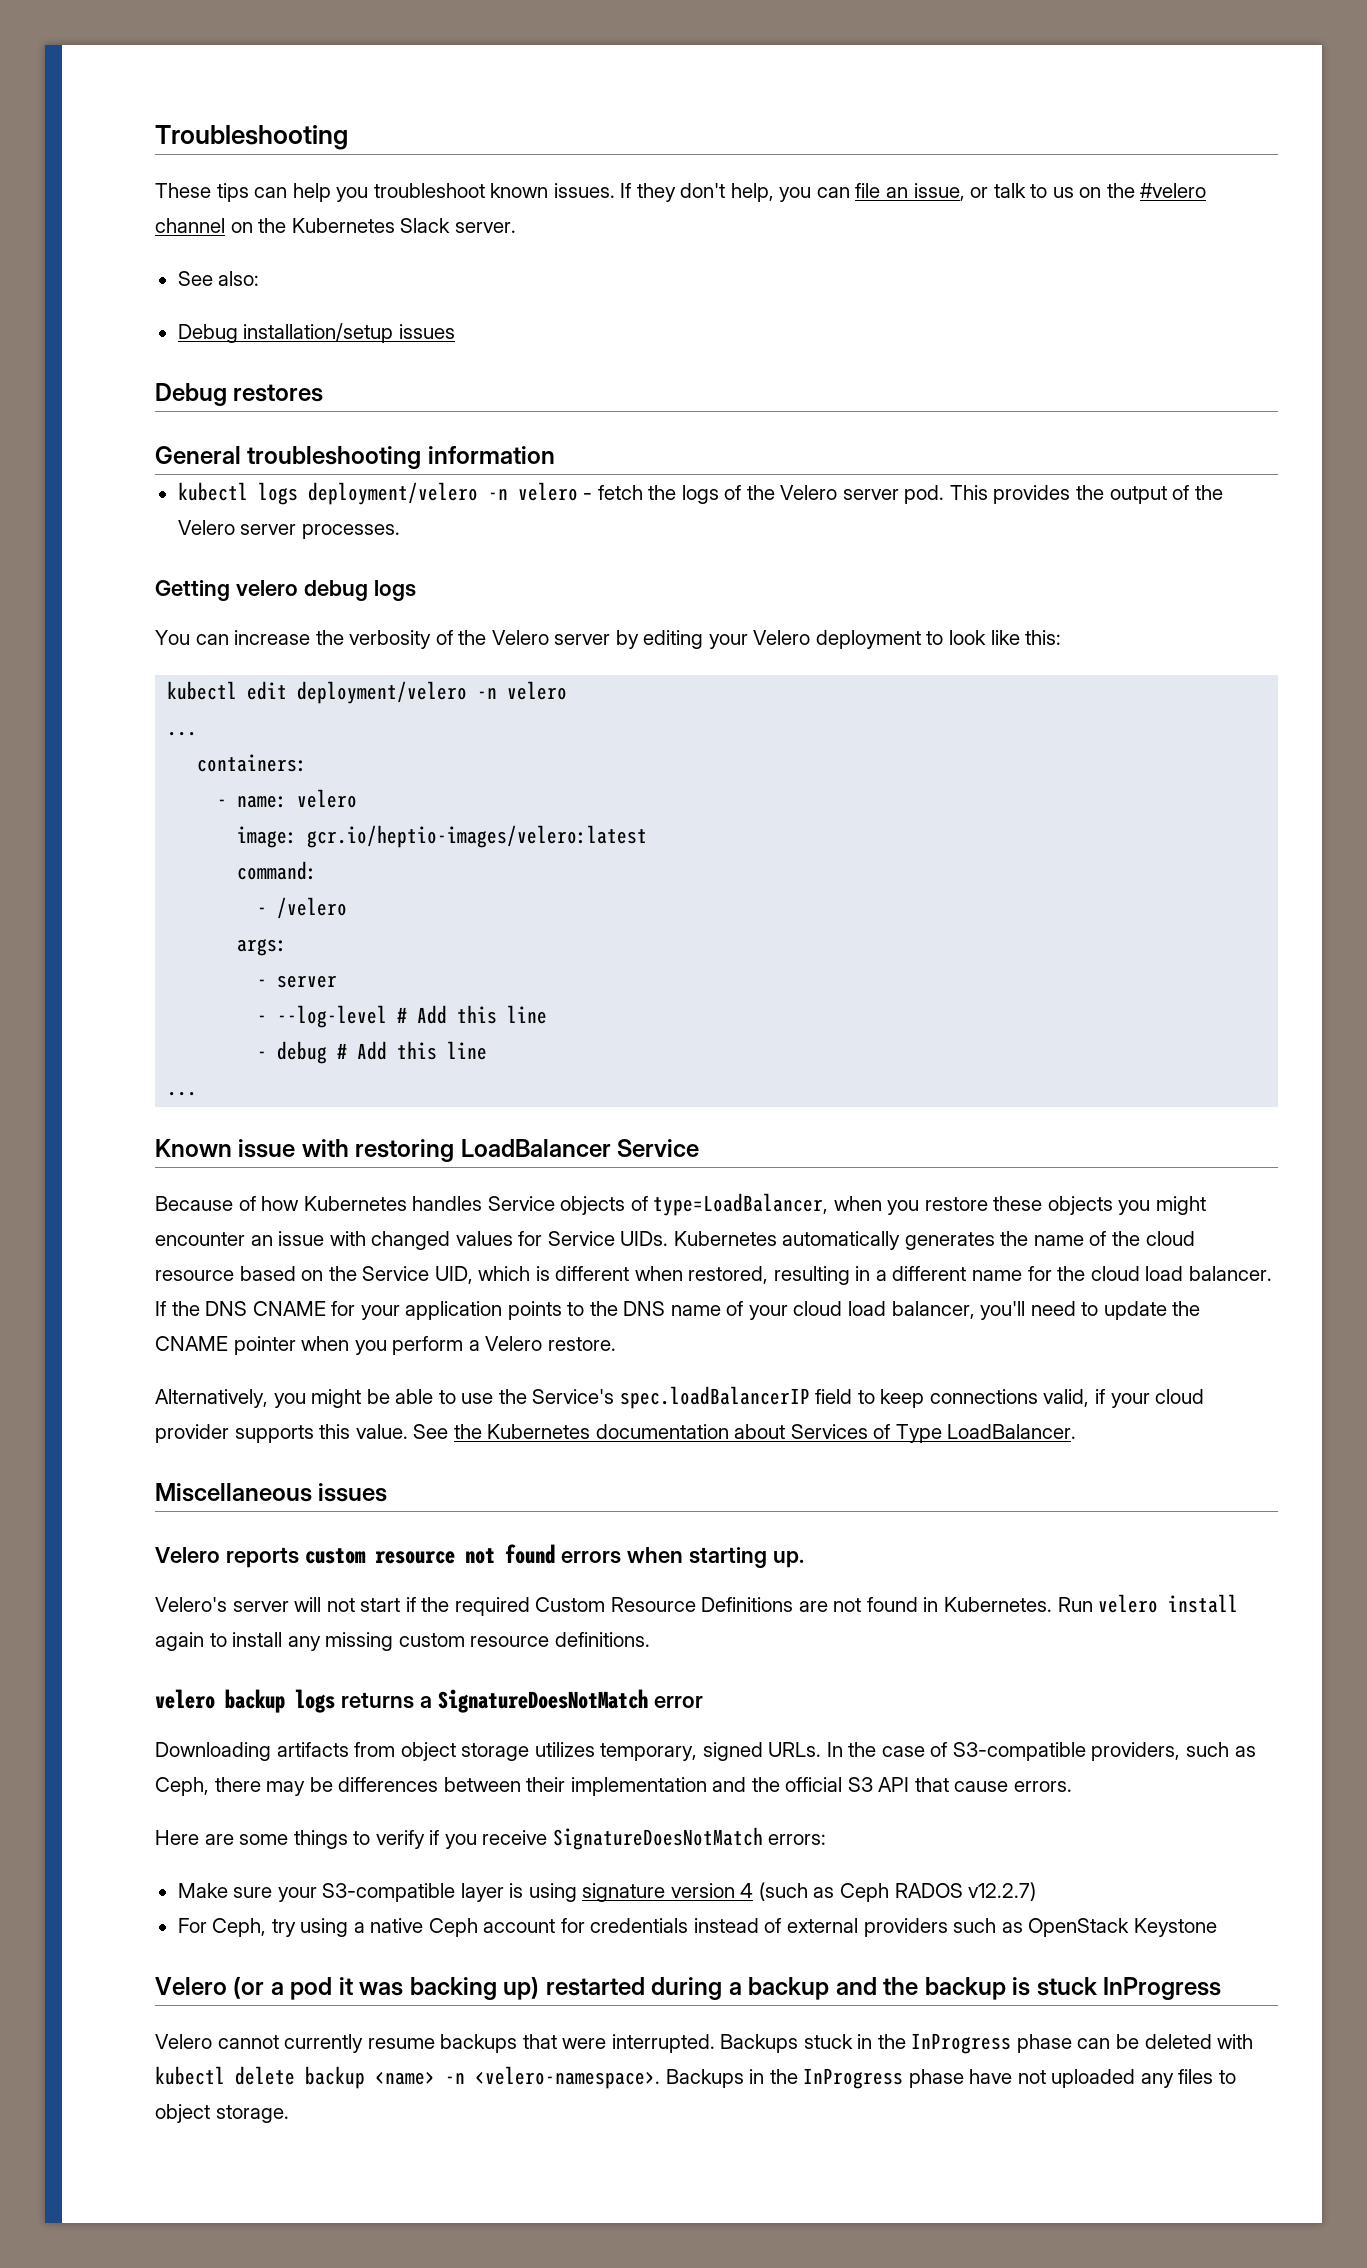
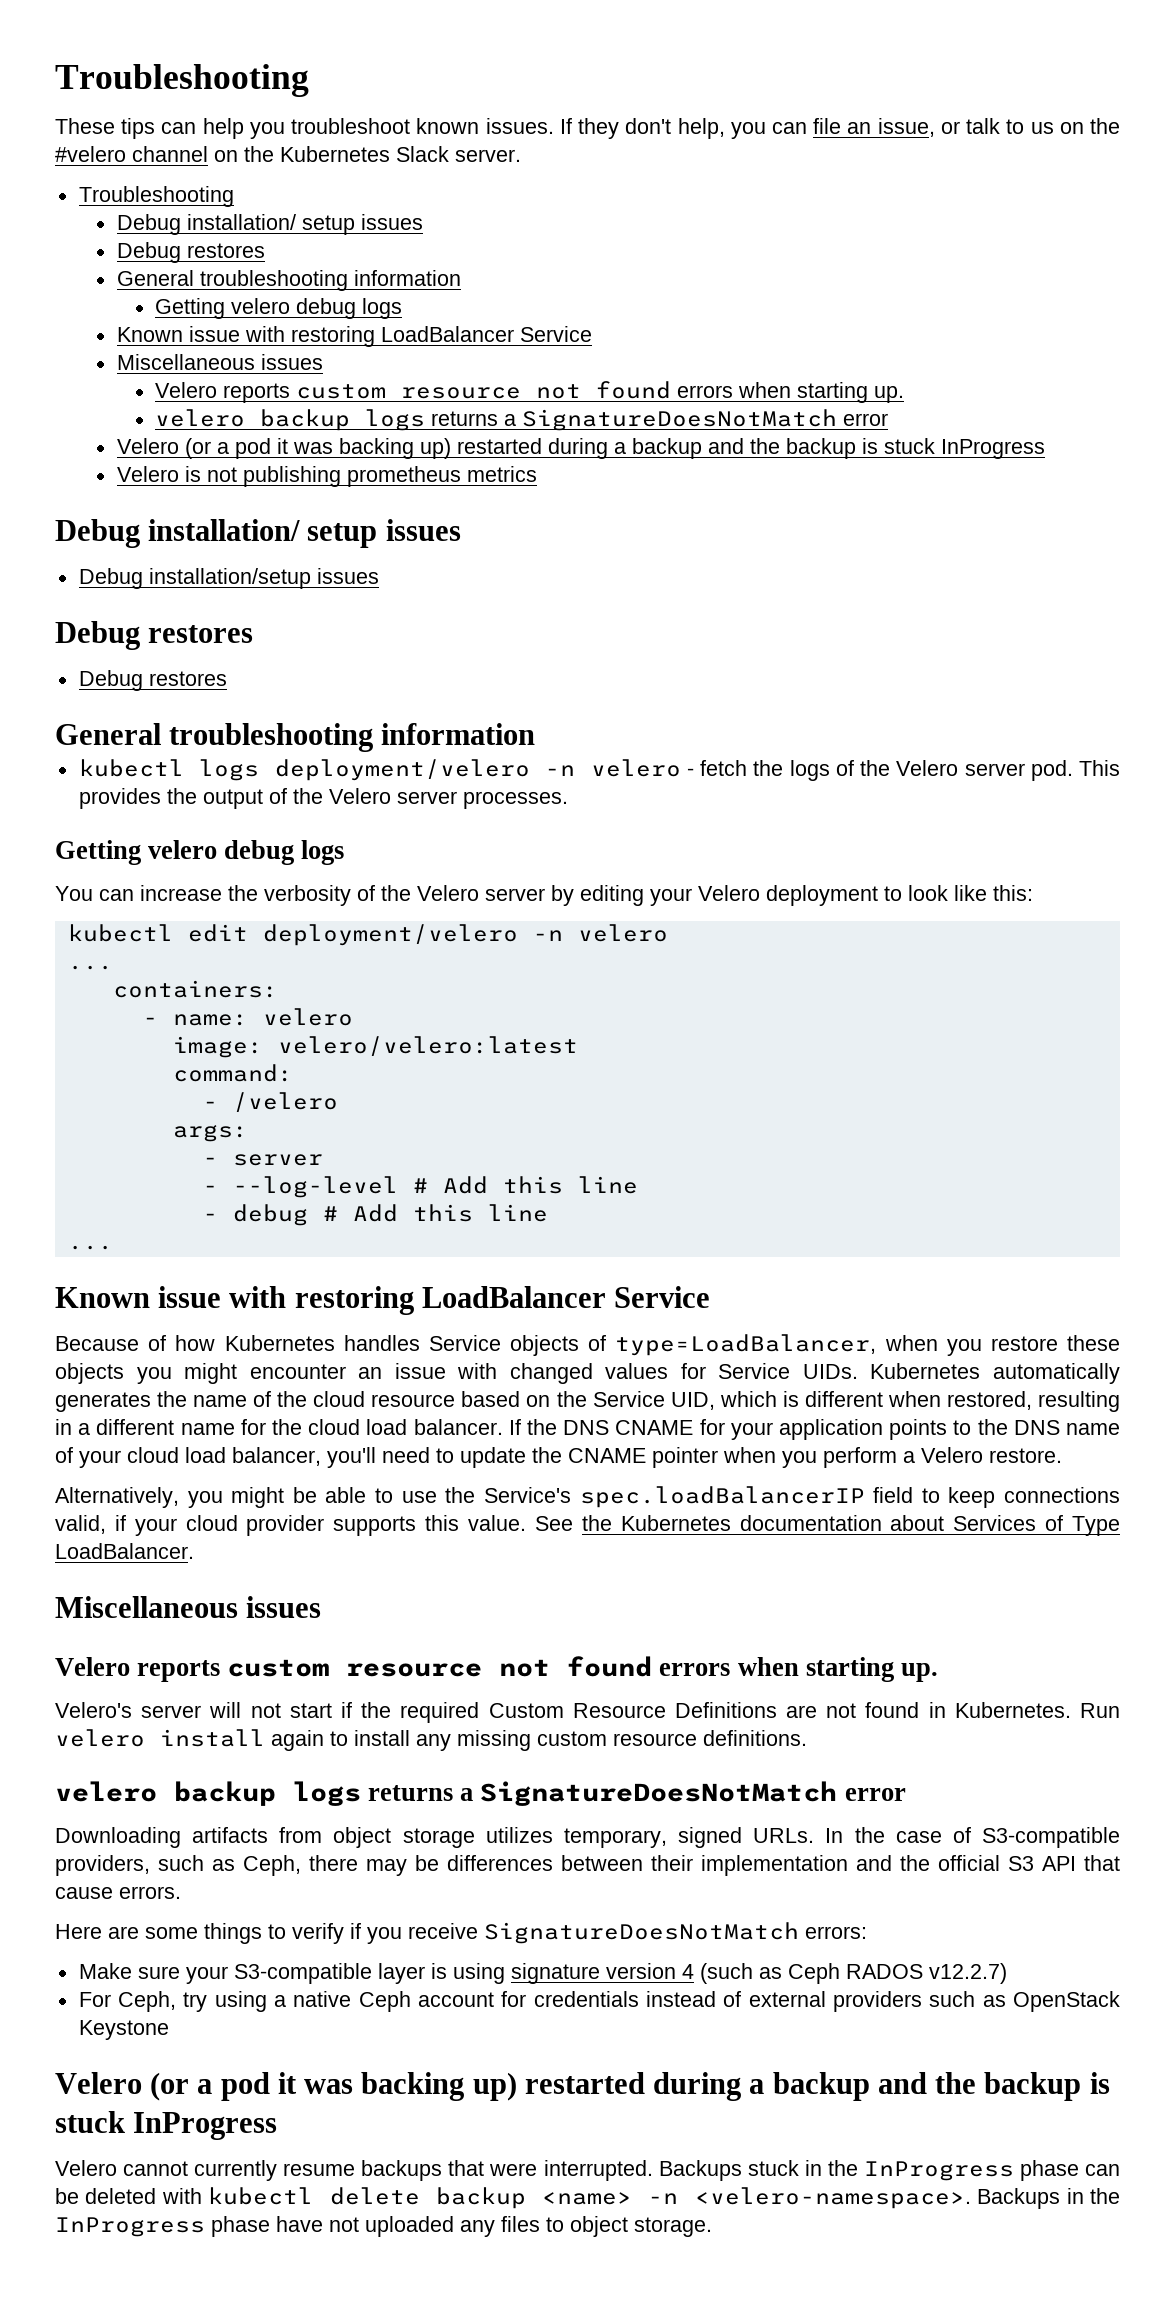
[177,271,260,286] See also: -> [78,186,234,207] [116,214,423,235] [116,242,265,263] [116,270,461,291] [154,298,402,319] [116,326,592,347] [116,354,323,370] [154,381,904,403] [154,409,888,431] [116,438,1045,459] [116,466,537,487] [55,519,461,548] Troubleshooting // Debug installation/ setup issues // Debug restores // General troubleshooting information // Getting velero debug logs // Known issue with restoring LoadBalancer Service // Miscellaneous issues // Velero reports custom resource not found errors when starting up. // velero backup logs returns a SignatureDoesNotMatch error // Velero (or a pod it was backing up) restarted during a backup and the backup is stuck InProgress // Velero is not publishing prometheus metrics // Debug installation/ setup issues
(324, 393) none -> [78,670,227,691] // Debug restores
[307,825,648,848] gcr.io/heptio-images/velero:latest -> [277,1036,578,1056] velero/velero:latest

